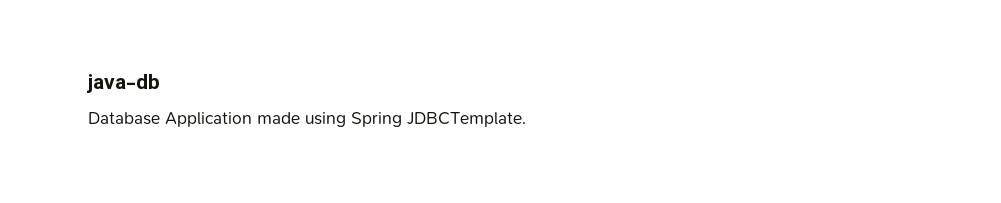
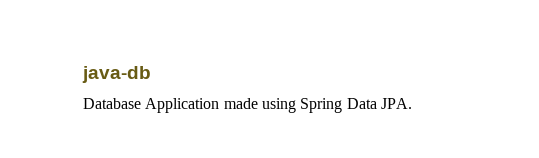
[407,112,526,127] JDBCTemplate. -> [346,98,412,109] Data JPA.

